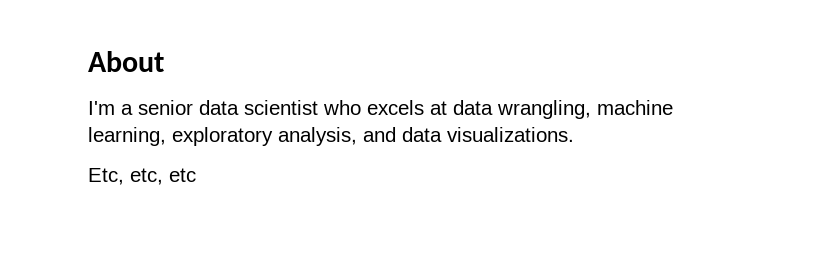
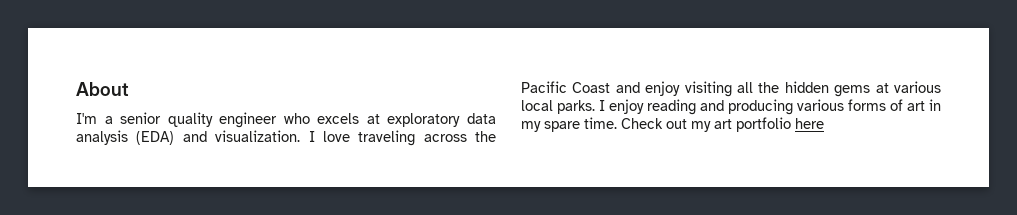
[199,100,318,115] data scientist -> [167,112,278,128] quality engineer
[453,100,673,119] [88,127,574,146] [88,168,196,185] data wrangling, machine learning, exploratory analysis, and data visualizations. // Etc, etc, etc -> [387,113,496,127] [76,130,496,146] [521,81,941,97] [521,99,941,115] [521,117,824,132] exploratory data analysis (EDA) and visualization. I love traveling across the Pacific Coast and enjoy visiting all the hidden gems at various local parks. I enjoy reading and producing various forms of art in my spare time. Check out my art portfolio here

